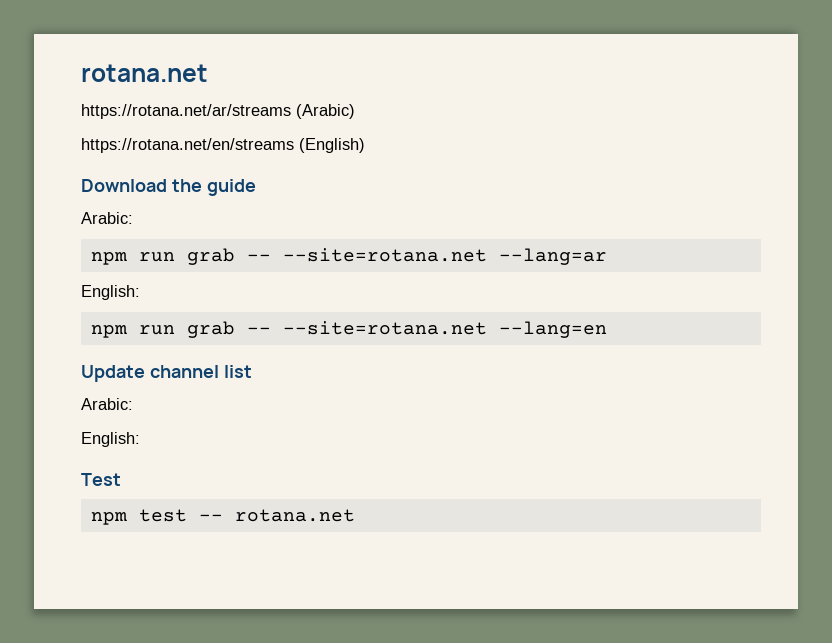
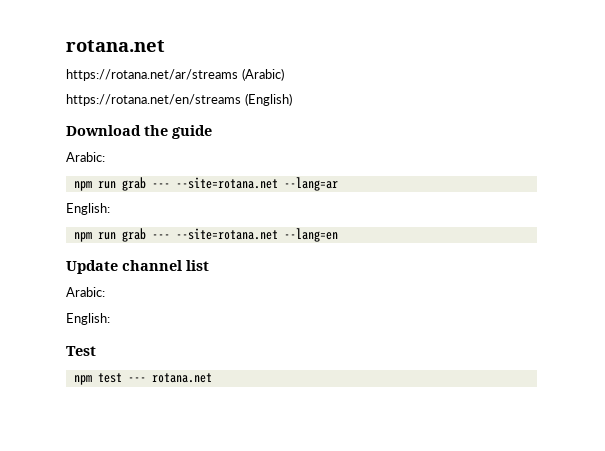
[246,254,271,261] -- -> [151,183,170,188] ---
[246,327,271,334] -- -> [151,234,170,239] ---
[198,514,223,521] -- -> [127,377,146,382] ---

